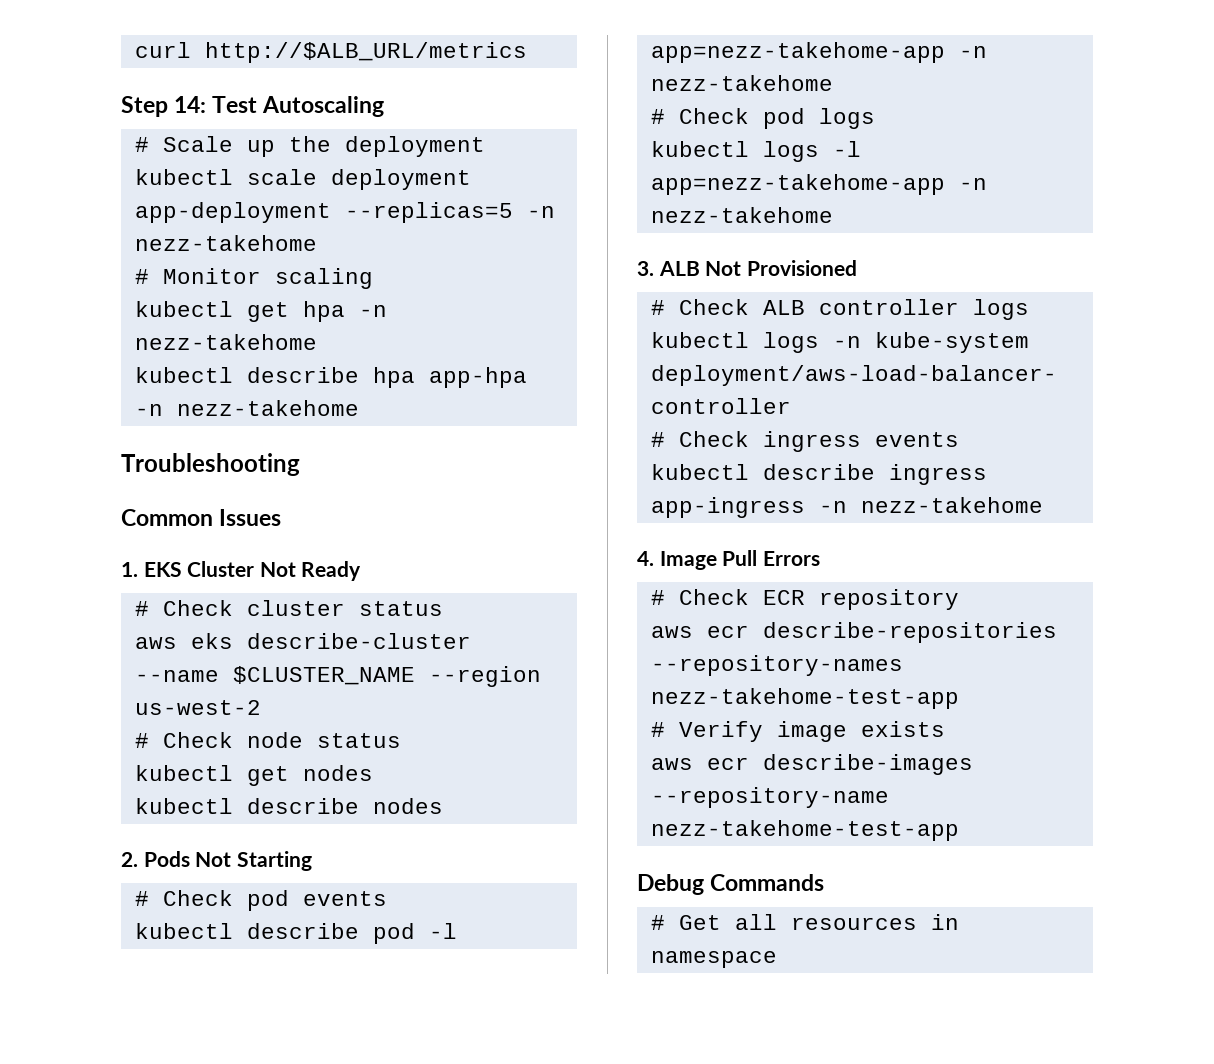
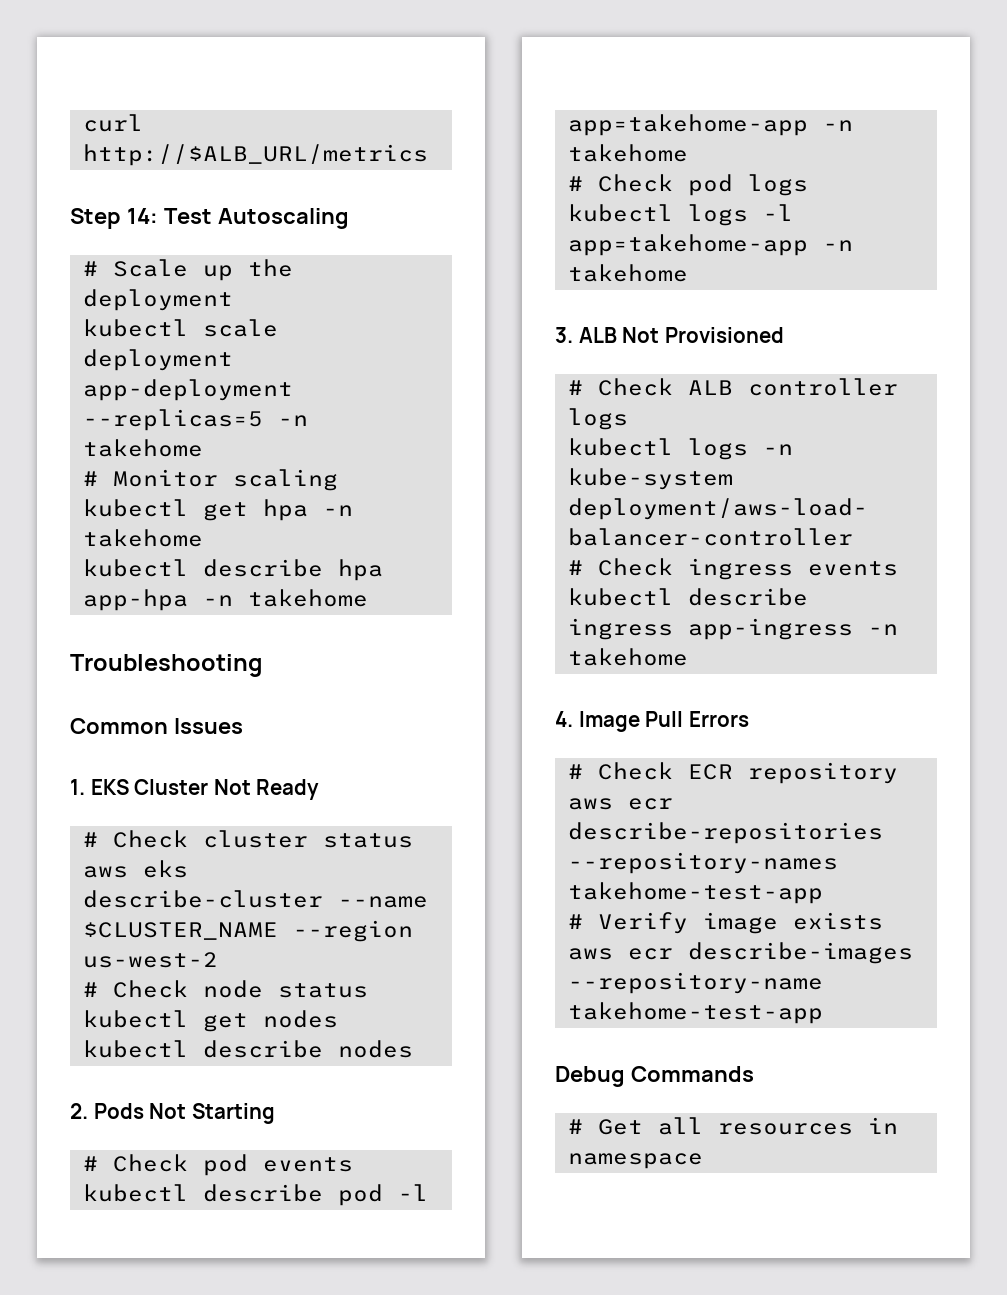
[135,235,318,251] nezz-takehome -> [82,439,203,457] takehome
[135,334,318,350] nezz-takehome -> [82,529,203,547] takehome
[177,400,360,416] nezz-takehome -> [247,589,368,607] takehome
[651,42,988,63] [651,75,834,91] app=nezz-takehome-app -n nezz-takehome -> [567,114,853,136] [567,144,688,162] app=takehome-app -n takehome
[651,174,988,195] [651,207,834,223] app=nezz-takehome-app -n nezz-takehome -> [567,234,853,256] [567,264,688,282] app=takehome-app -n takehome
[861,497,1044,513] nezz-takehome -> [567,648,688,666] takehome
[651,688,960,709] nezz-takehome-test-app -> [567,882,823,904] takehome-test-app
[651,820,960,841] nezz-takehome-test-app -> [567,1002,823,1024] takehome-test-app

